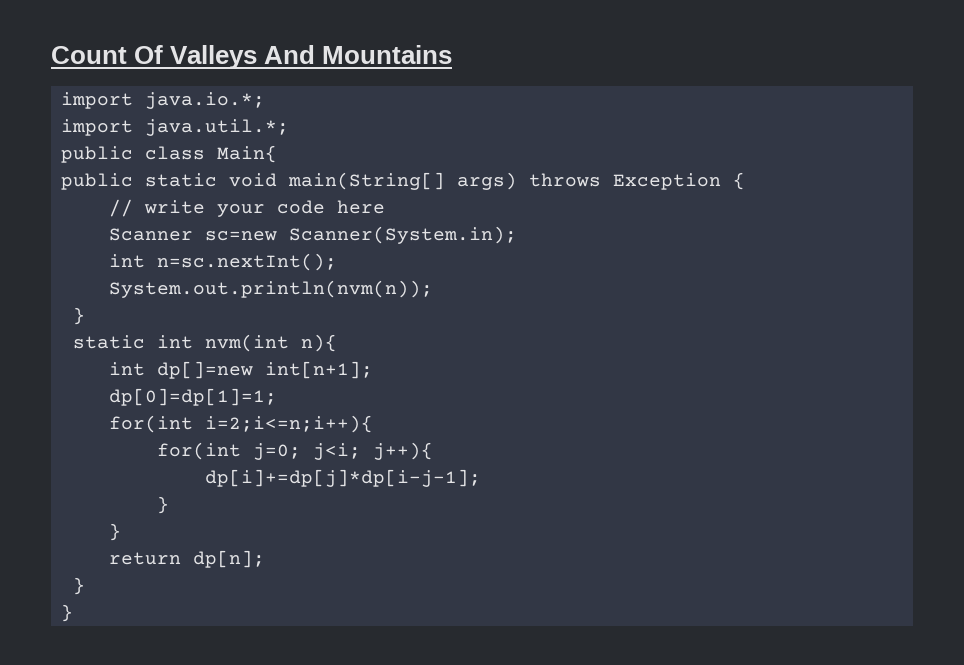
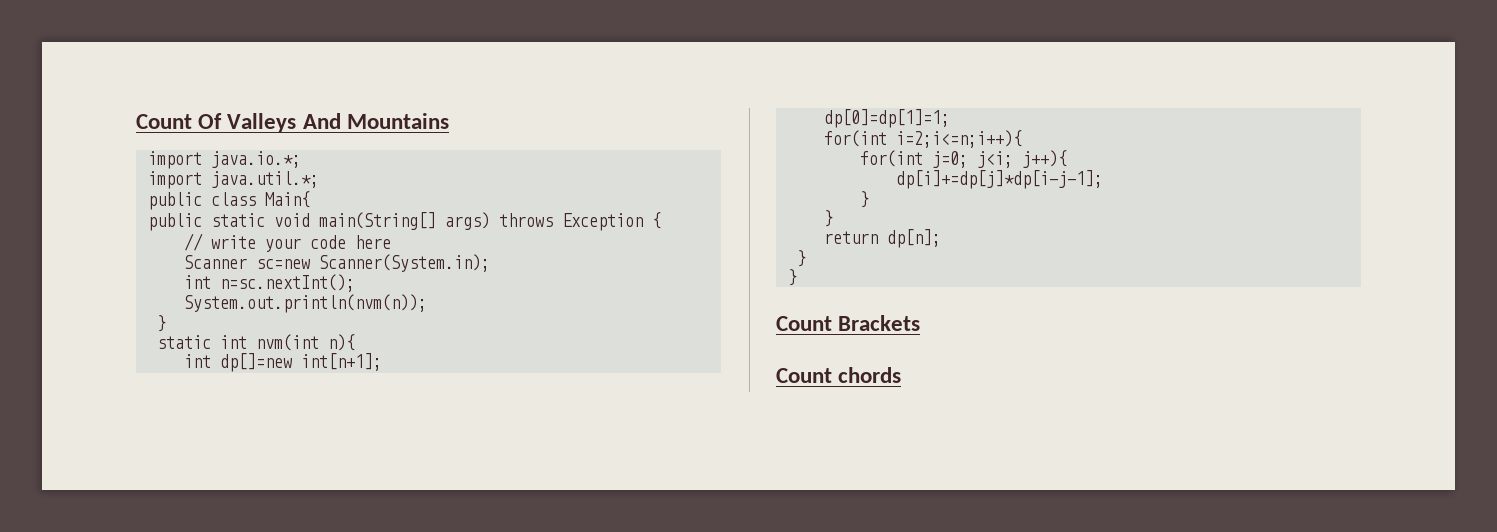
(73, 613) none -> [776,315,921,331] [776,367,902,383] // Count Brackets // Count chords

